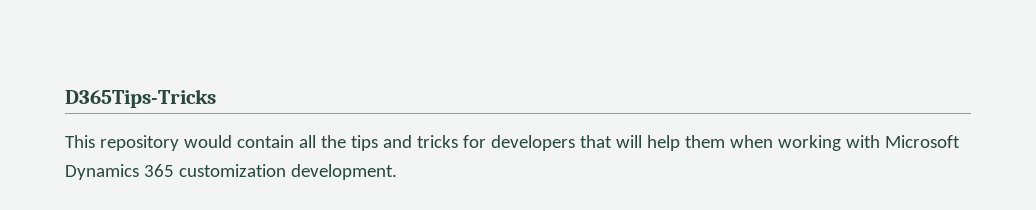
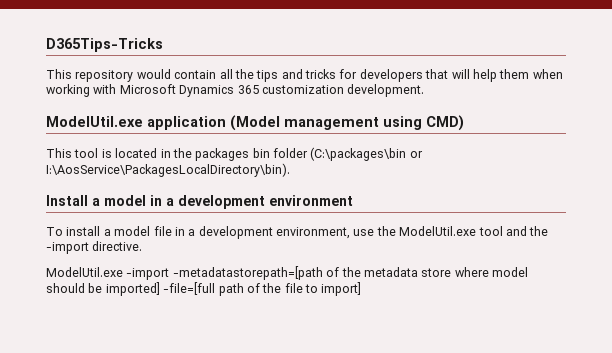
(397, 172) none -> [46,115,464,131] [46,147,423,161] [46,163,290,177] [46,195,353,209] [46,226,549,239] [46,241,143,254] [46,266,528,280] [46,282,362,296] // ModelUtil.exe application (Model management using CMD) // This tool is located in the packages bin folder (C:\packages\bin or I:\AosService\PackagesLocalDirectory\bin). // Install a model in a development environment // To install a model file in a development environment, use the ModelUtil.exe tool and the -import directive. // ModelUtil.exe -import -metadatastorepath=[path of the metadata store where model should be imported] -file=[full path of the file to import]

